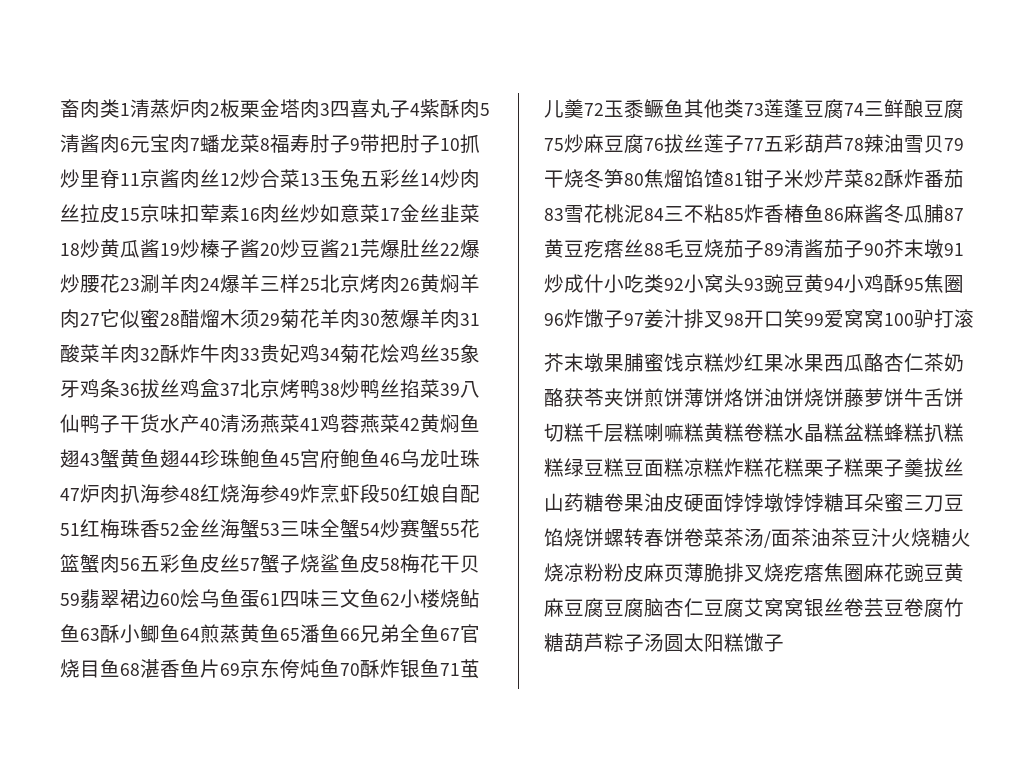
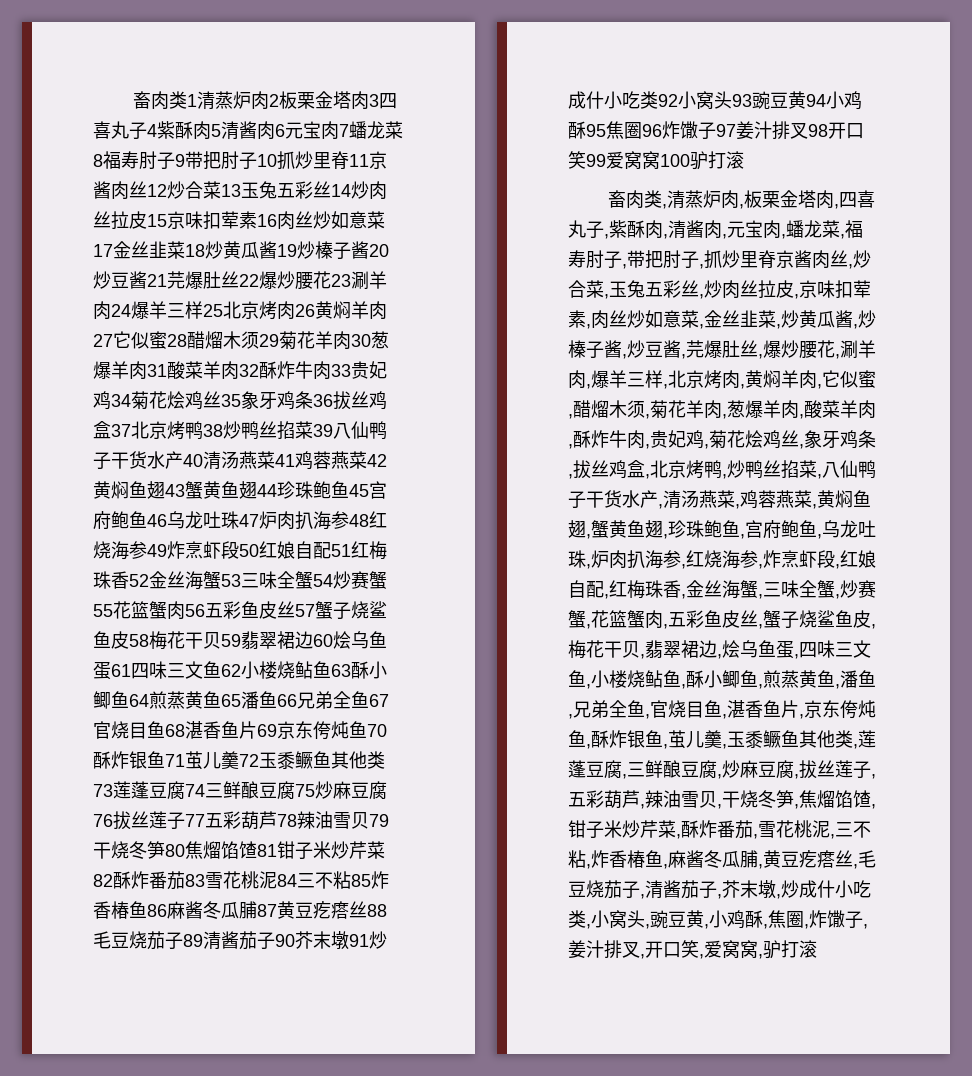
[544,353,964,373] [544,388,964,408] [544,423,964,443] [544,458,964,478] [544,493,964,513] [544,528,971,548] [544,563,964,583] [544,598,964,618] [544,633,784,652] 芥末墩果脯蜜饯京糕炒红果冰果西瓜酪杏仁茶奶酪获苓夹饼煎饼薄饼烙饼油饼烧饼藤萝饼牛舌饼切糕千层糕喇嘛糕黄糕卷糕水晶糕盆糕蜂糕扒糕糕绿豆糕豆面糕凉糕炸糕花糕栗子糕栗子羹拔丝山药糖卷果油皮硬面饽饽墩饽饽糖耳朵蜜三刀豆馅烧饼螺转春饼卷菜茶汤/面茶油茶豆汁火烧糖火烧凉粉粉皮麻页薄脆排叉烧疙瘩焦圈麻花豌豆黄麻豆腐豆腐脑杏仁豆腐艾窝窝银丝卷芸豆卷腐竹糖葫芦粽子汤圆太阳糕馓子 -> [608,190,876,209] [568,220,863,239] [568,250,871,269] [568,280,871,299] [568,310,876,329] [568,340,876,359] [568,370,876,389] [568,400,876,419] [568,430,876,449] [568,460,876,479] [568,490,871,509] [568,520,876,539] [568,550,876,569] [568,580,876,599] [568,610,876,629] [568,640,871,659] [568,670,876,689] [568,700,876,719] [568,730,876,749] [568,760,876,779] [568,790,876,809] [568,820,871,839] [568,850,876,869] [568,880,871,899] [568,910,868,929] [568,940,817,959] 畜肉类,清蒸炉肉,板栗金塔肉,四喜丸子,紫酥肉,清酱肉,元宝肉,蟠龙菜,福寿肘子,带把肘子,抓炒里脊京酱肉丝,炒合菜,玉兔五彩丝,炒肉丝拉皮,京味扣荤素,肉丝炒如意菜,金丝韭菜,炒黄瓜酱,炒榛子酱,炒豆酱,芫爆肚丝,爆炒腰花,涮羊肉,爆羊三样,北京烤肉,黄焖羊肉,它似蜜,醋熘木须,菊花羊肉,葱爆羊肉,酸菜羊肉,酥炸牛肉,贵妃鸡,菊花烩鸡丝,象牙鸡条,拔丝鸡盒,北京烤鸭,炒鸭丝掐菜,八仙鸭子干货水产,清汤燕菜,鸡蓉燕菜,黄焖鱼翅,蟹黄鱼翅,珍珠鲍鱼,宫府鲍鱼,乌龙吐珠,炉肉扒海参,红烧海参,炸烹虾段,红娘自配,红梅珠香,金丝海蟹,三味全蟹,炒赛蟹,花篮蟹肉,五彩鱼皮丝,蟹子烧鲨鱼皮,梅花干贝,翡翠裙边,烩乌鱼蛋,四味三文鱼,小楼烧鲇鱼,酥小鲫鱼,煎蒸黄鱼,潘鱼,兄弟全鱼,官烧目鱼,湛香鱼片,京东侉炖鱼,酥炸银鱼,茧儿羹,玉黍鳜鱼其他类,莲蓬豆腐,三鲜酿豆腐,炒麻豆腐,拔丝莲子,五彩葫芦,辣油雪贝,干烧冬笋,焦熘馅馇,钳子米炒芹菜,酥炸番茄,雪花桃泥,三不粘,炸香椿鱼,麻酱冬瓜脯,黄豆疙瘩丝,毛豆烧茄子,清酱茄子,芥末墩,炒成什小吃类,小窝头,豌豆黄,小鸡酥,焦圈,炸馓子,姜汁排叉,开口笑,爱窝窝,驴打滚

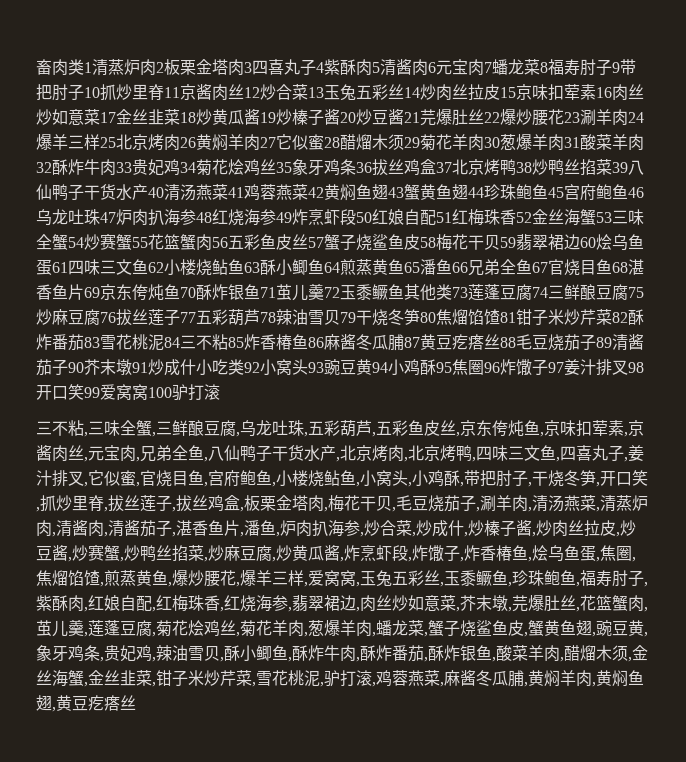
[608,190,876,209] [568,220,863,239] [568,250,871,269] [568,280,871,299] [568,310,586,328] 畜肉类,清蒸炉肉,板栗金塔肉,四喜丸子,紫酥肉,清酱肉,元宝肉,蟠龙菜,福寿肘子,带把肘子,抓炒里脊京酱肉丝,炒合菜,玉兔五彩丝,炒肉丝拉皮,京味扣荤素 -> [36,420,644,437] [36,445,644,462] [36,470,648,487] [36,495,648,512] [36,520,636,537] [36,544,636,562] [36,570,648,587] [36,595,356,612] 三不粘,三味全蟹,三鲜酿豆腐,乌龙吐珠,五彩葫芦,五彩鱼皮丝,京东侉炖鱼,京味扣荤素,京酱肉丝,元宝肉,兄弟全鱼,八仙鸭子干货水产,北京烤肉,北京烤鸭,四味三文鱼,四喜丸子,姜汁排叉,它似蜜,官烧目鱼,宫府鲍鱼,小楼烧鲇鱼,小窝头,小鸡酥,带把肘子,干烧冬笋,开口笑,抓炒里脊,拔丝莲子,拔丝鸡盒,板栗金塔肉,梅花干贝,毛豆烧茄子,涮羊肉,清汤燕菜,清蒸炉肉,清酱肉,清酱茄子,湛香鱼片,潘鱼,炉肉扒海参,炒合菜,炒成什,炒榛子酱,炒肉丝拉皮,炒豆酱,炒赛蟹,炒鸭丝掐菜,炒麻豆腐,炒黄瓜酱,炸烹虾段,炸馓子,炸香椿鱼,烩乌鱼蛋,焦圈,焦熘馅馇,煎蒸黄鱼,爆炒腰花,爆羊三样,爱窝窝,玉兔五彩丝,玉黍鳜鱼,珍珠鲍鱼,福寿肘子,紫酥肉,红娘自配,红梅珠香,红烧海参,翡翠裙边
[704,310,876,329] [568,340,876,359] [568,370,876,389] [568,400,645,419] 金丝韭菜,炒黄瓜酱,炒榛子酱,炒豆酱,芫爆肚丝,爆炒腰花,涮羊肉,爆羊三样,北京烤肉,黄焖羊肉,它似蜜,醋熘木须 -> [460,595,648,612] [36,620,236,637] 芥末墩,芫爆肚丝,花篮蟹肉,茧儿羹,莲蓬豆腐,菊花烩鸡丝
[804,400,876,418] [568,430,876,449] [568,460,876,479] [568,490,871,509] [568,520,876,539] [568,550,876,569] [568,580,876,599] [568,610,758,629] 酸菜羊肉,酥炸牛肉,贵妃鸡,菊花烩鸡丝,象牙鸡条,拔丝鸡盒,北京烤鸭,炒鸭丝掐菜,八仙鸭子干货水产,清汤燕菜,鸡蓉燕菜,黄焖鱼翅,蟹黄鱼翅,珍珠鲍鱼,宫府鲍鱼,乌龙吐珠,炉肉扒海参,红烧海参,炸烹虾段,红娘自配,红梅珠香,金丝海蟹,三味全蟹,炒赛蟹,花篮蟹肉,五彩鱼皮丝 -> [376,620,424,636] 蟠龙菜
[568,640,871,659] [568,670,876,689] [568,700,876,719] [568,730,876,749] [568,760,876,779] [568,790,871,809] 梅花干贝,翡翠裙边,烩乌鱼蛋,四味三文鱼,小楼烧鲇鱼,酥小鲫鱼,煎蒸黄鱼,潘鱼,兄弟全鱼,官烧目鱼,湛香鱼片,京东侉炖鱼,酥炸银鱼,茧儿羹,玉黍鳜鱼其他类,莲蓬豆腐,三鲜酿豆腐,炒麻豆腐,拔丝莲子,五彩葫芦,辣油雪贝,干烧冬笋,焦熘馅馇 -> [528,620,648,637] [36,645,648,662] [36,670,152,687] 蟹黄鱼翅,豌豆黄,象牙鸡条,贵妃鸡,辣油雪贝,酥小鲫鱼,酥炸牛肉,酥炸番茄,酥炸银鱼,酸菜羊肉,醋熘木须,金丝海蟹,金丝韭菜
[681,820,871,839] [568,850,663,869] 酥炸番茄,雪花桃泥,三不粘,炸香椿鱼 -> [256,670,440,687] 雪花桃泥,驴打滚,鸡蓉燕菜
[781,850,876,869] [568,880,871,899] [568,910,868,929] [568,940,817,959] 豆疙瘩丝,毛豆烧茄子,清酱茄子,芥末墩,炒成什小吃类,小窝头,豌豆黄,小鸡酥,焦圈,炸馓子,姜汁排叉,开口笑,爱窝窝,驴打滚 -> [544,670,644,687] [36,695,136,712] 焖羊肉,黄焖鱼翅,黄豆疙瘩丝

